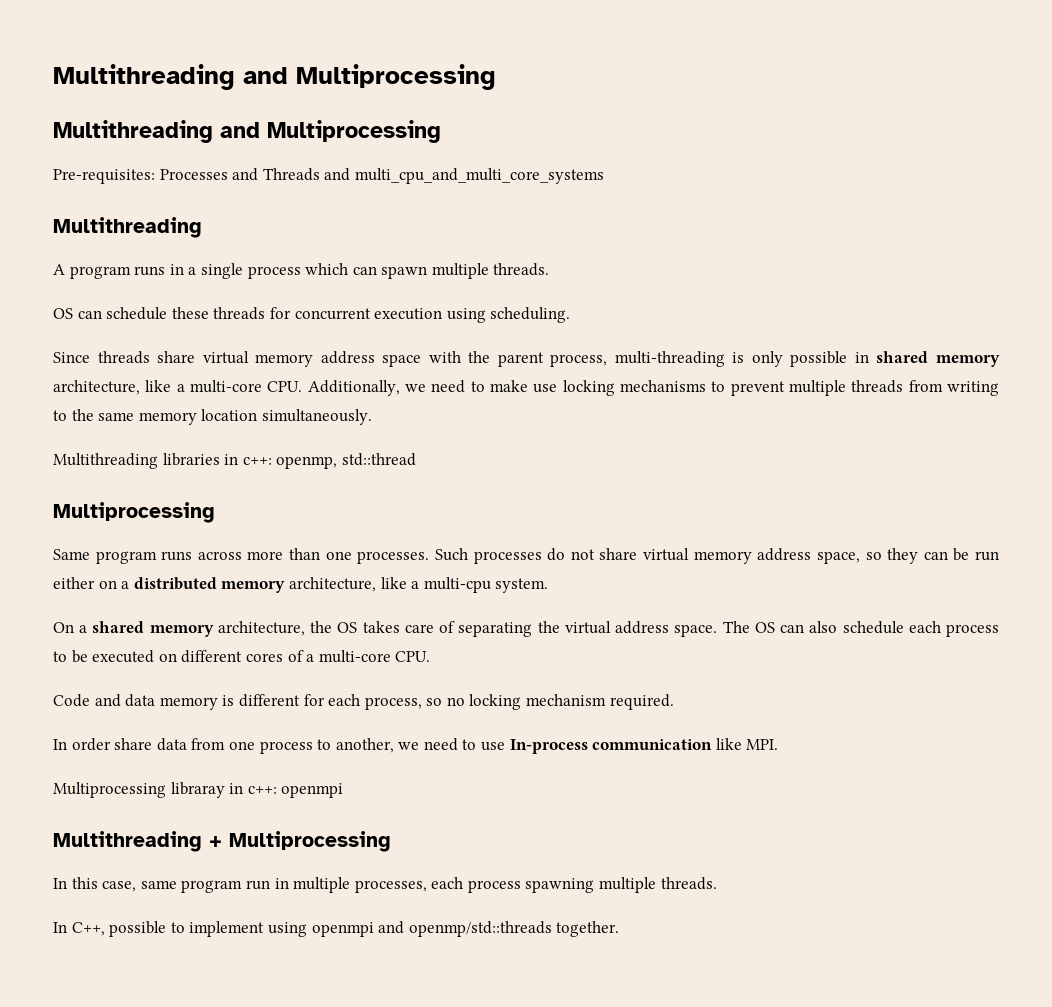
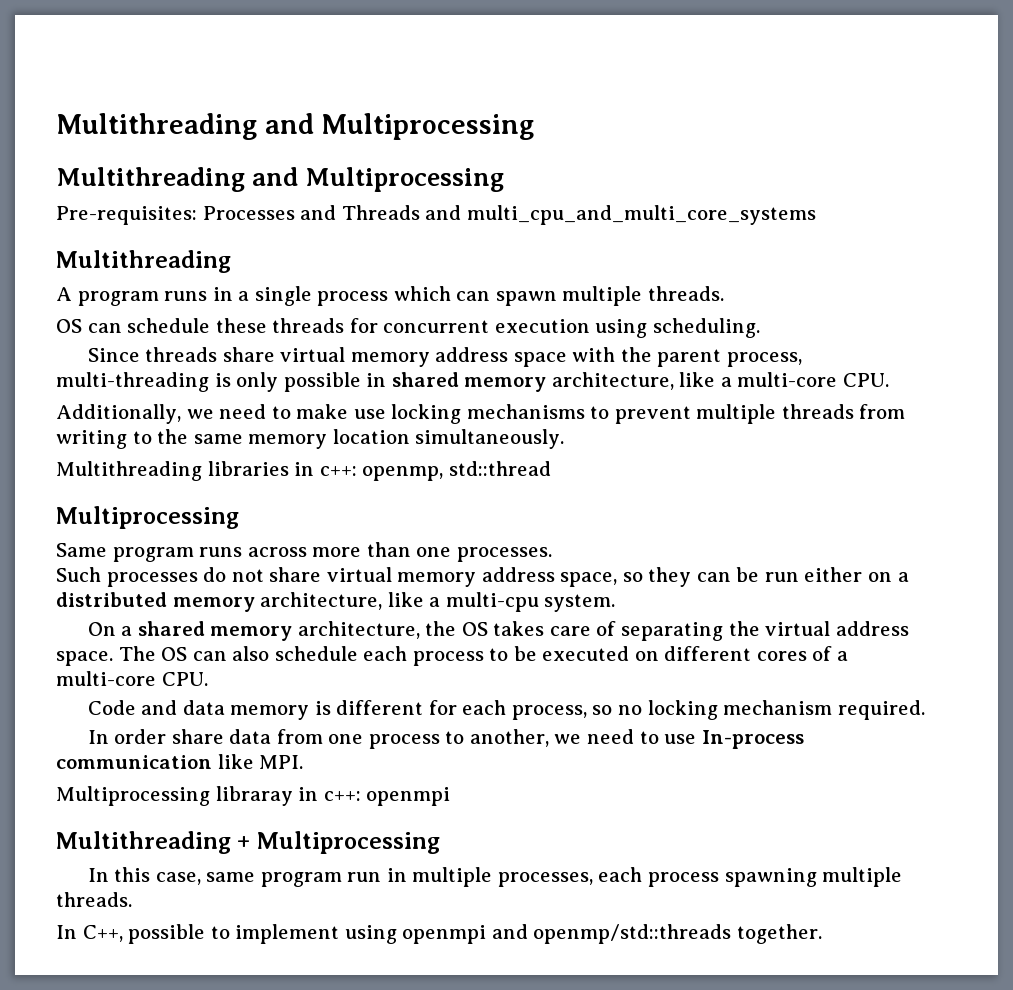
(303, 386) none -> (889, 380) //
(430, 557) none -> (552, 554) //

